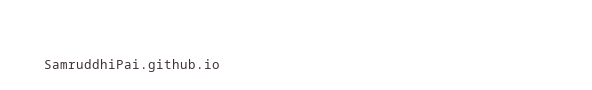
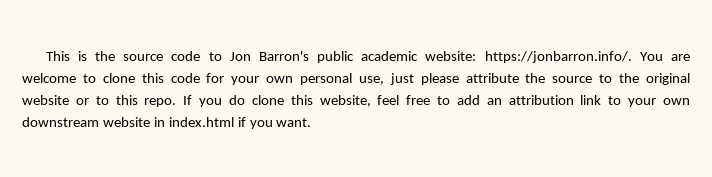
[44,59,220,72] SamruddhiPai.github.io -> [45,51,690,63] [22,73,690,85] [22,95,691,107] [22,117,312,129] This is the source code to Jon Barron's public academic website: https://jonbarron.info/. You are welcome to clone this code for your own personal use, just please attribute the source to the original website or to this repo. If you do clone this website, feel free to add an attribution link to your own downstream website in index.html if you want.

